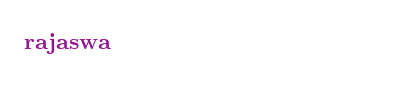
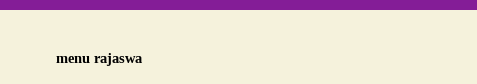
(24, 43) none -> [56,56,90,63] menu

